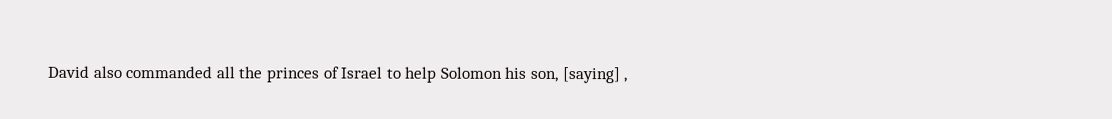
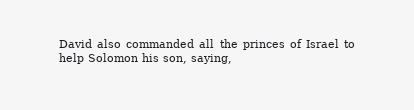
[561,67,628,84] [saying] , -> [191,54,232,64] saying,

